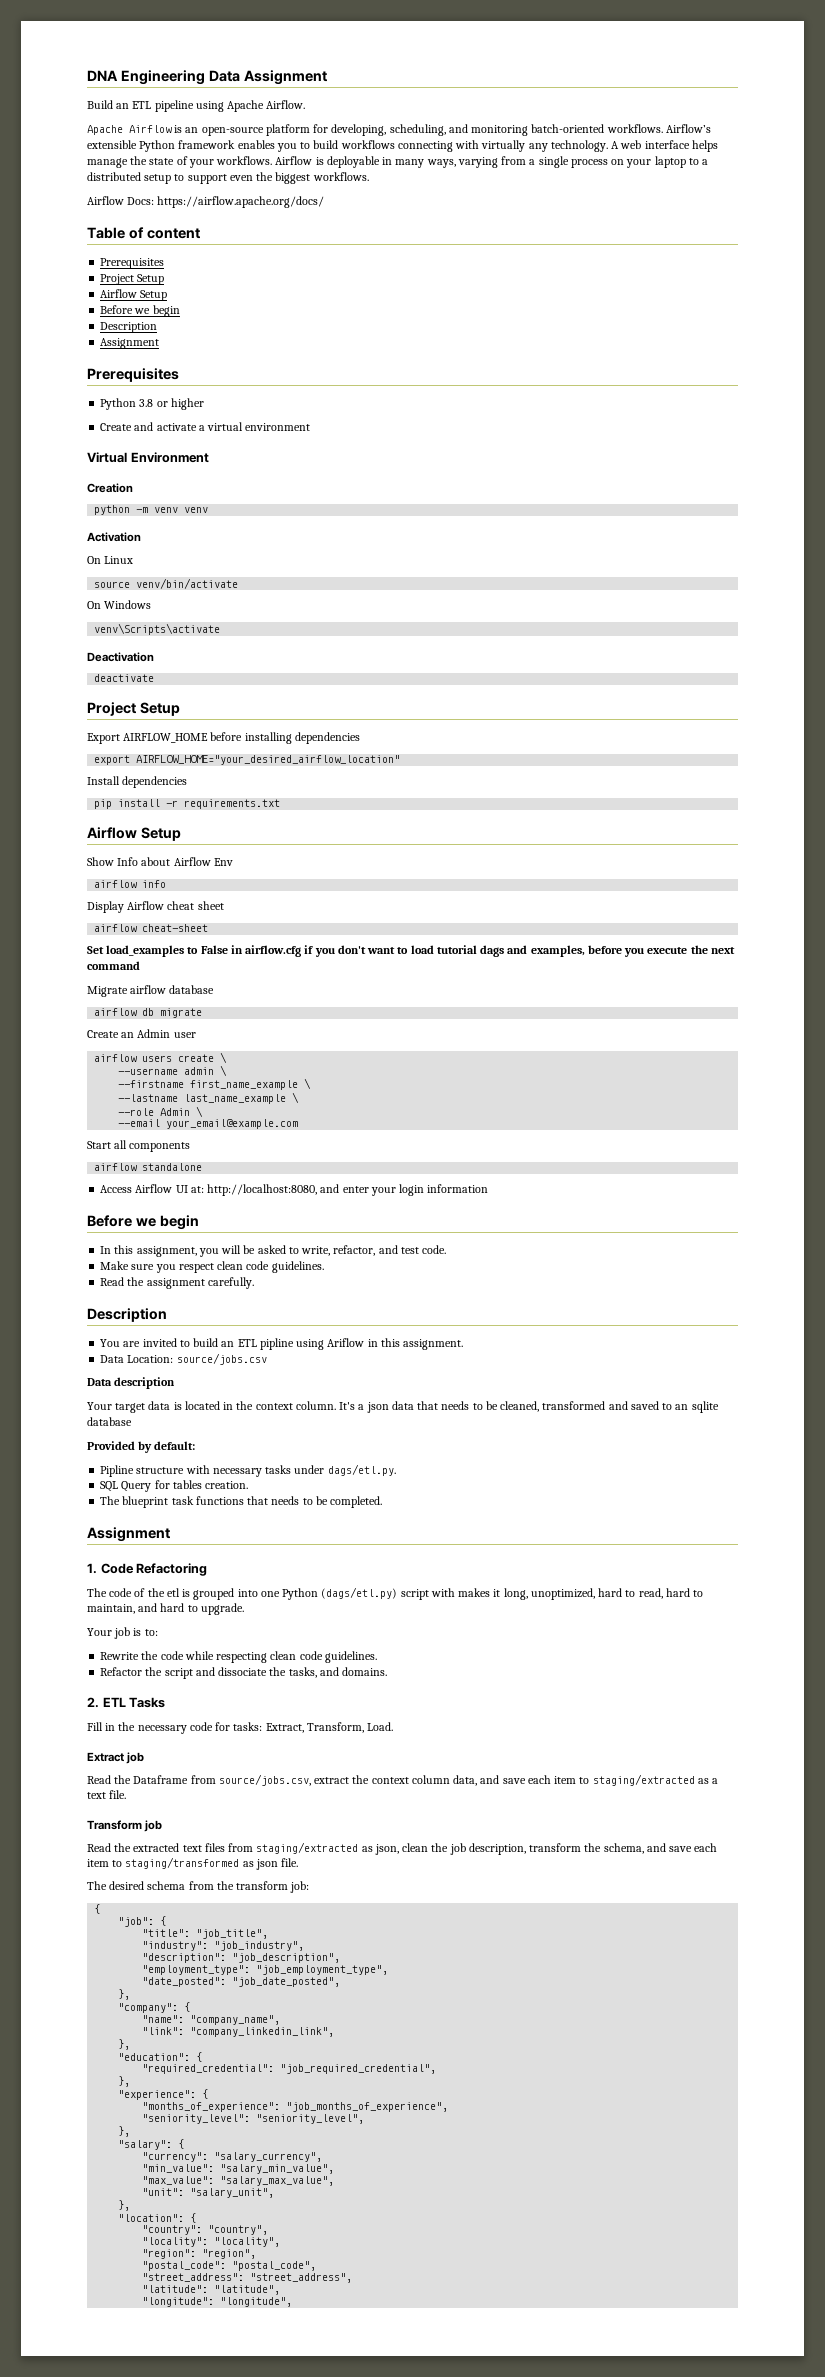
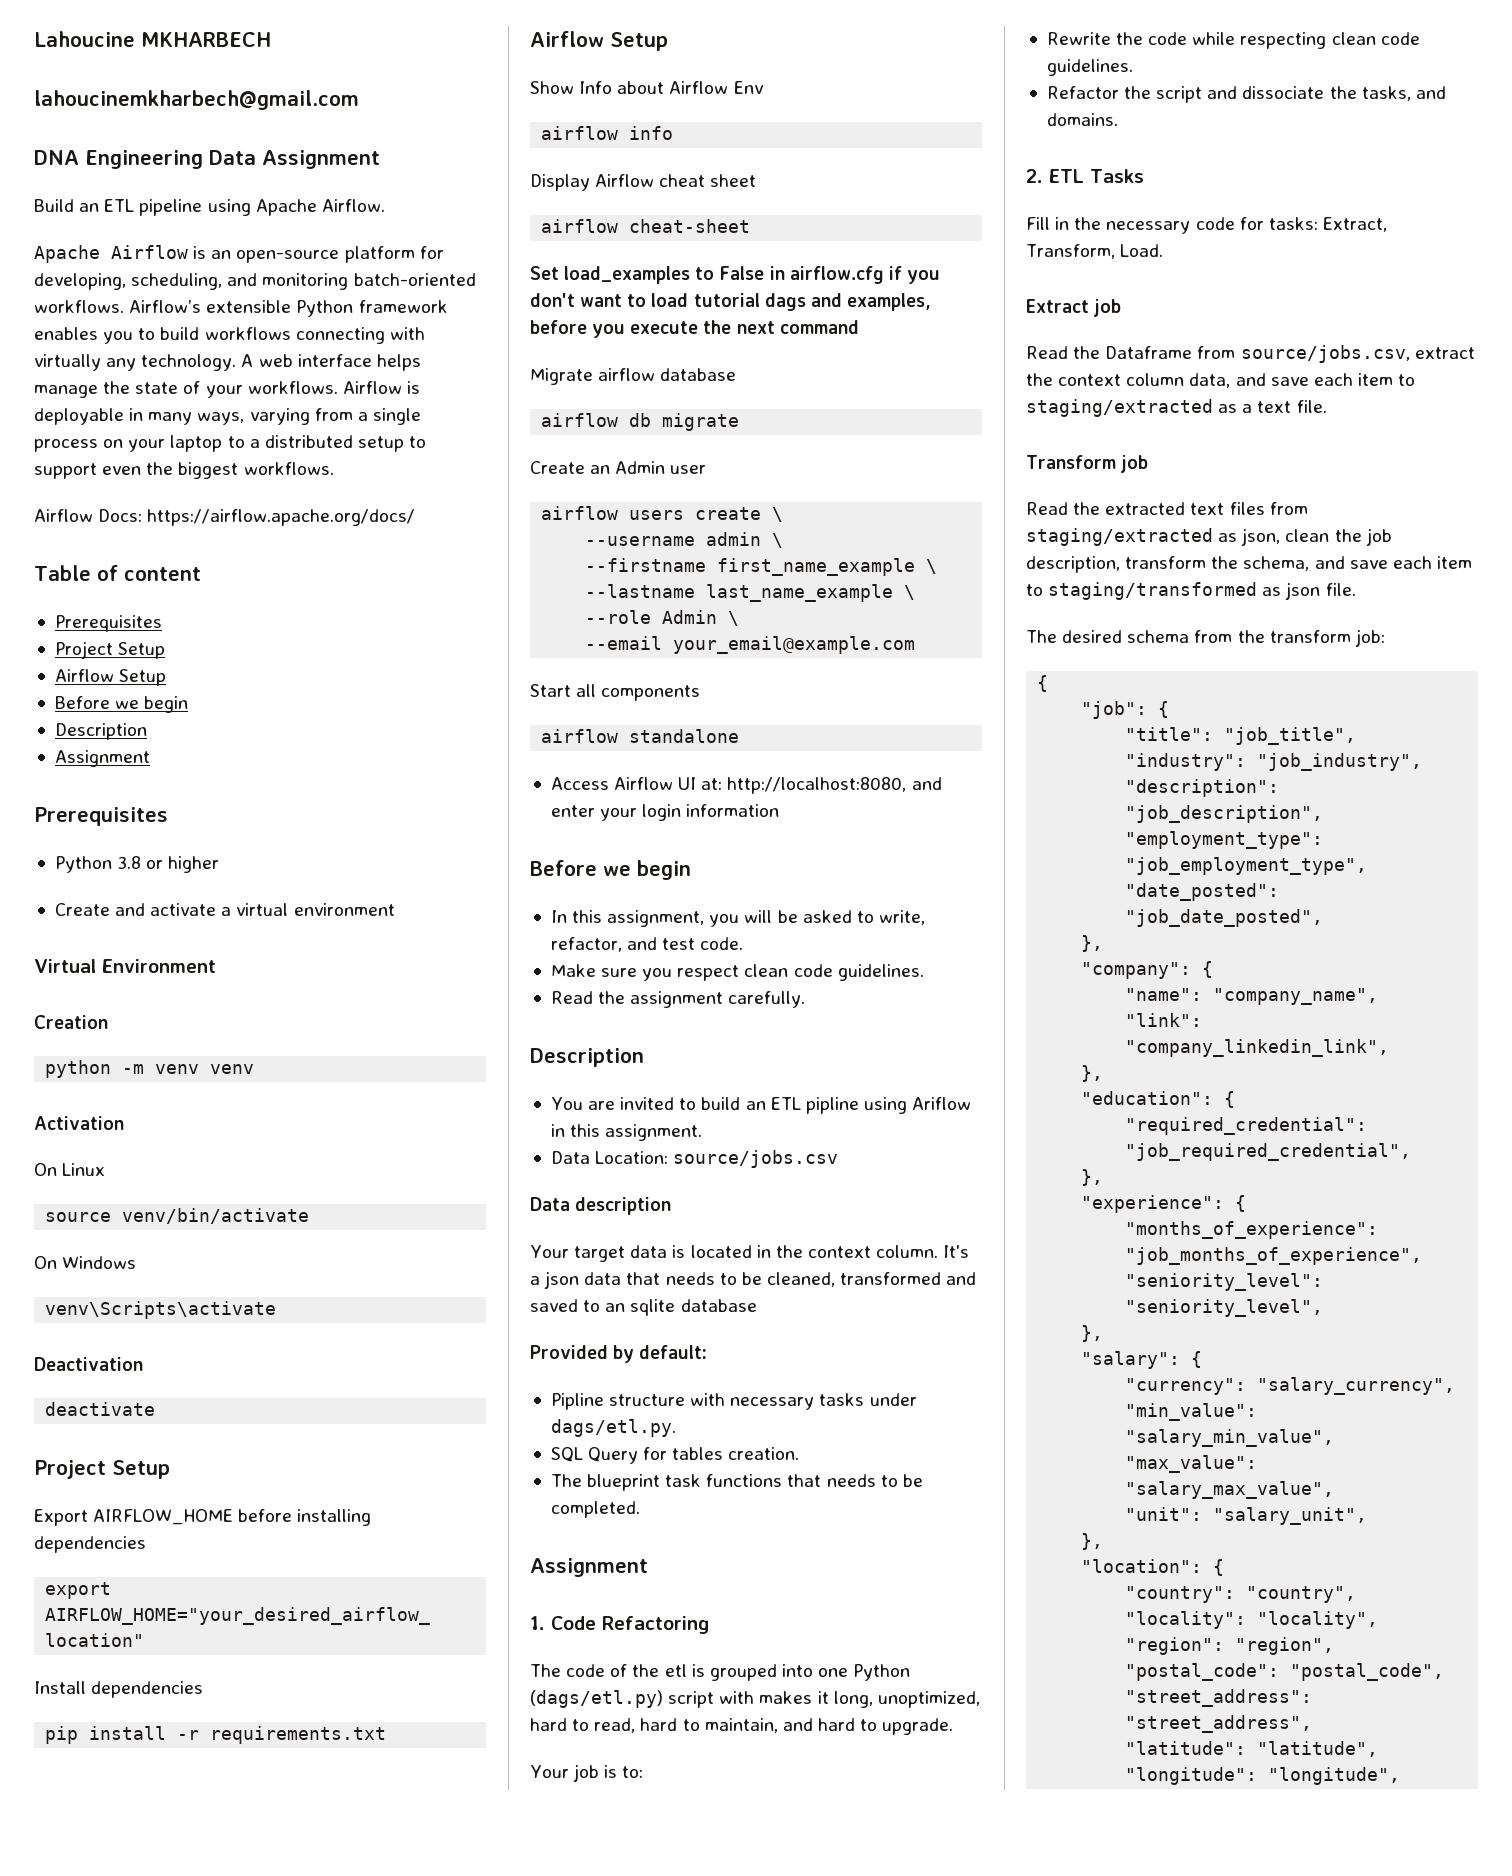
(87, 75) none -> [34,31,271,47] [34,90,359,110] Lahoucine MKHARBECH // lahoucinemkharbech@gmail.com //

